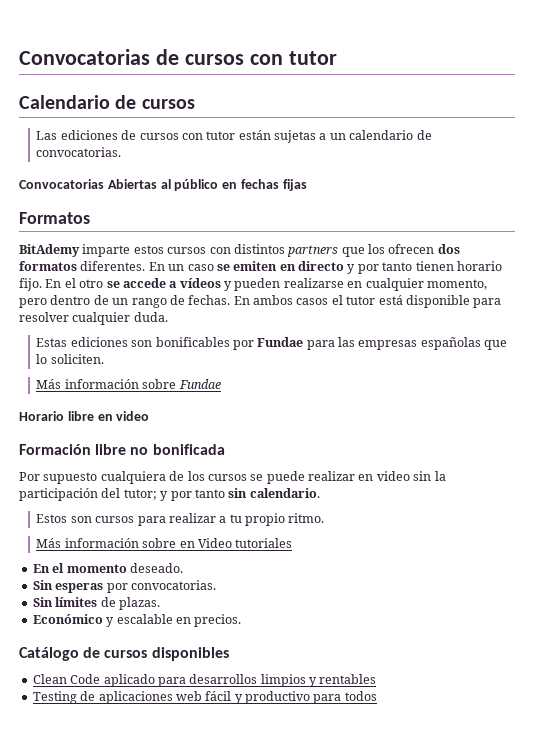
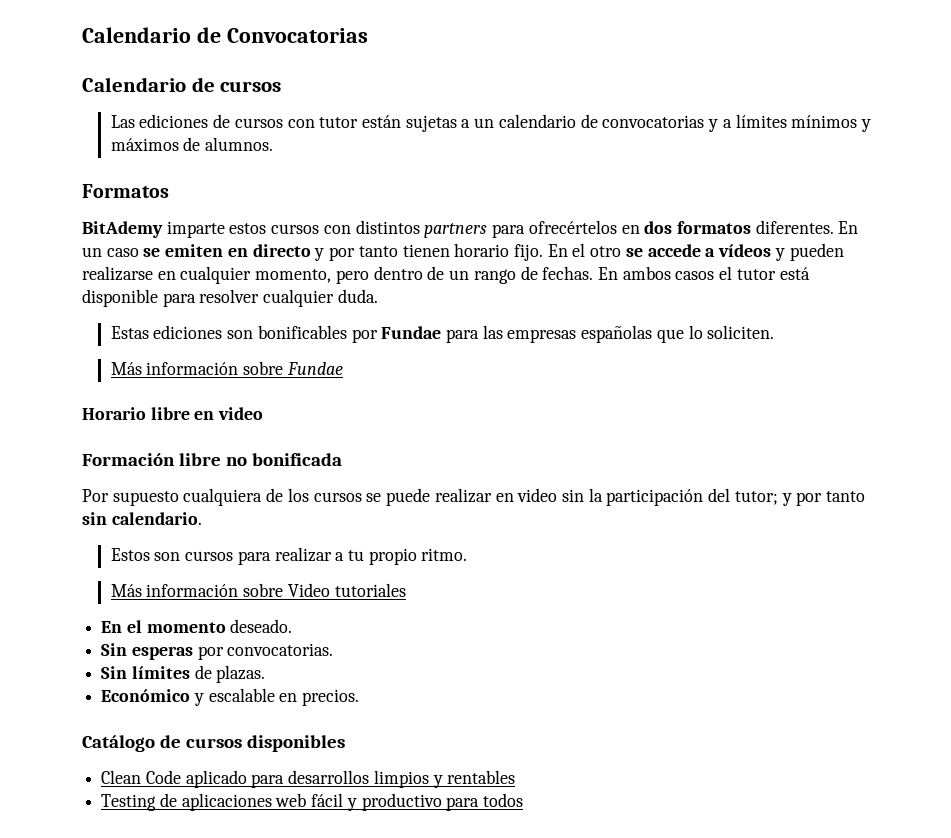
[19,49,337,65] Convocatorias de cursos con tutor -> [82,27,368,43] Calendario de Convocatorias
[36,147,122,157] [19,179,307,191] convocatorias. // Convocatorias Abiertas al público en fechas fijas -> [602,114,871,132] [110,137,274,151] convocatorias y a límites mínimos y máximos de alumnos.
[341,244,435,257] que los ofrecen -> [492,220,640,238] para ofrecértelos en
[179,541,195,548] en -> (284, 590) none

